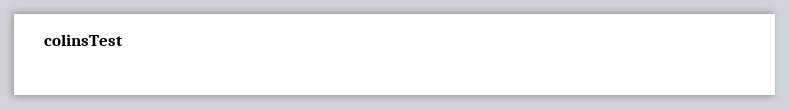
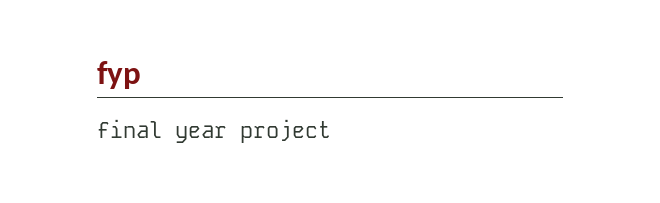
[44,34,123,46] colinsTest -> [97,61,141,89] [97,119,331,143] fyp // final year project

